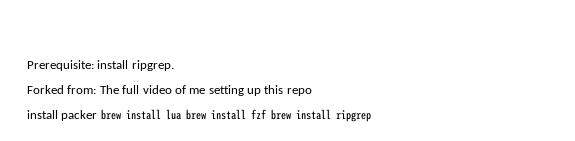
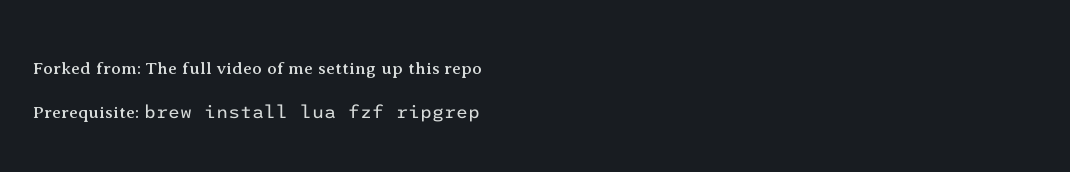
[27,60,174,71] Prerequisite: install ripgrep. // -> (33, 68) none
[27,110,98,121] install packer -> [33,106,139,122] Prerequisite:
[185,109,331,120] brew install fzf brew install -> [347,104,384,118] fzf

